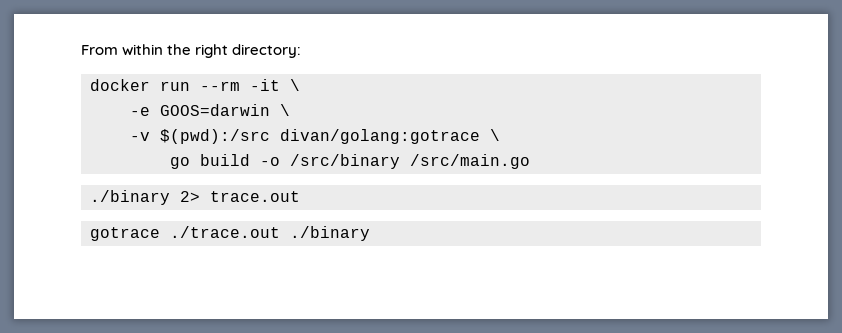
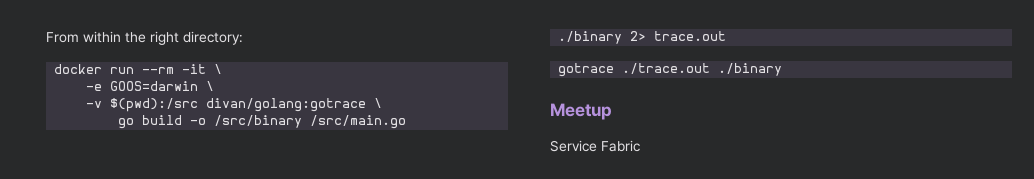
(370, 233) none -> [550,103,612,120] [550,140,640,152] // Meetup // Service Fabric

